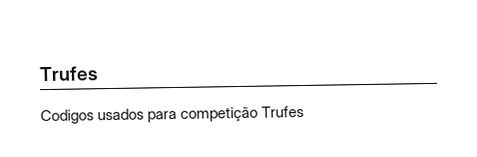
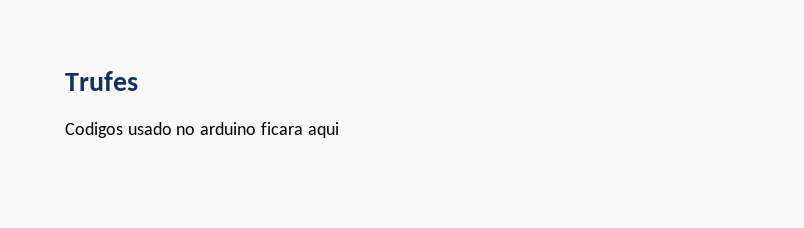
[97,105,305,123] usados para competição Trufes -> [127,122,339,138] usado no arduino ficara aqui

